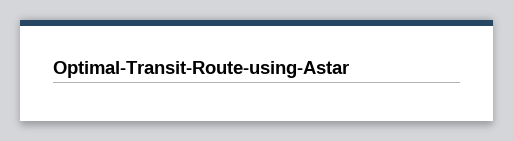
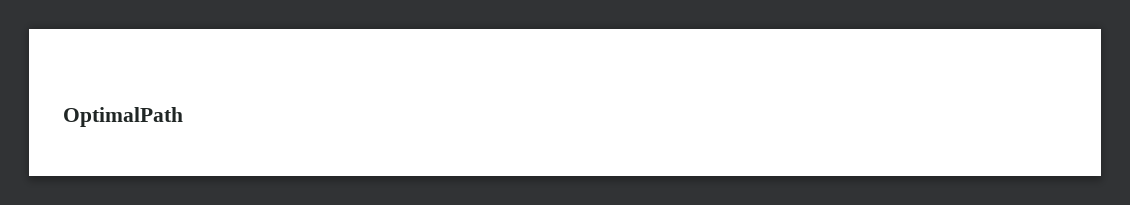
[53,61,349,78] Optimal-Transit-Route-using-Astar -> [63,107,183,127] OptimalPath

